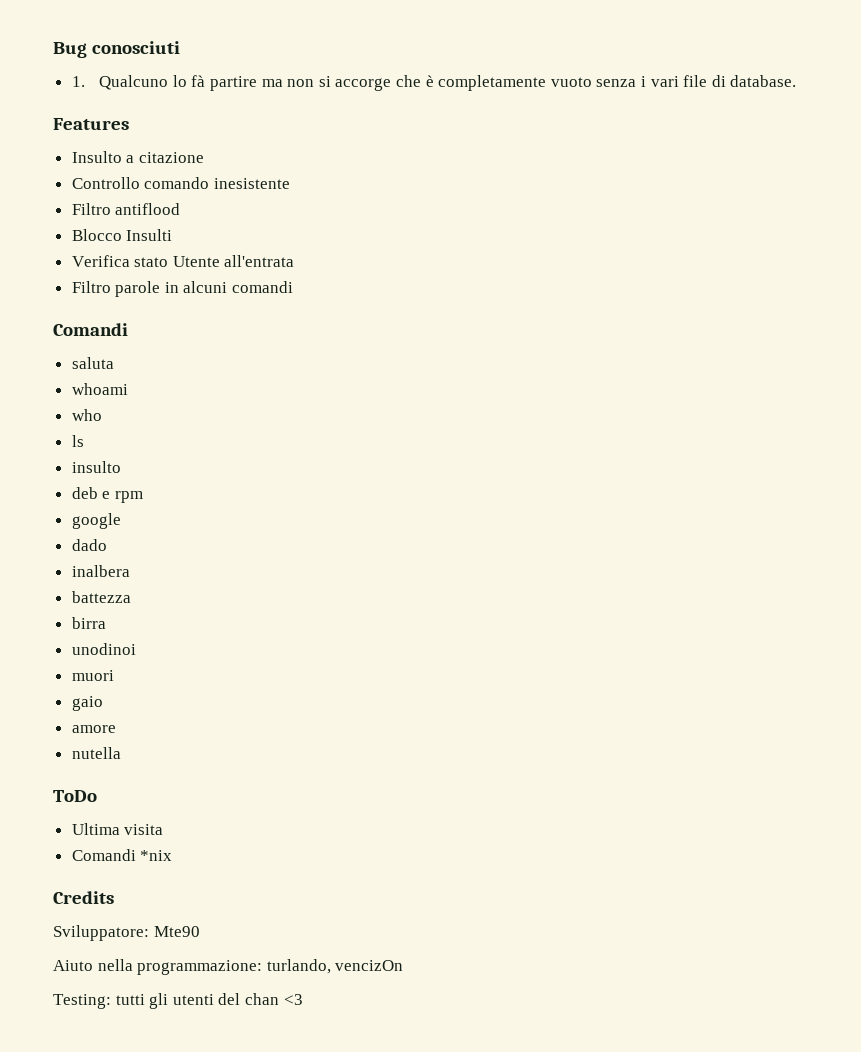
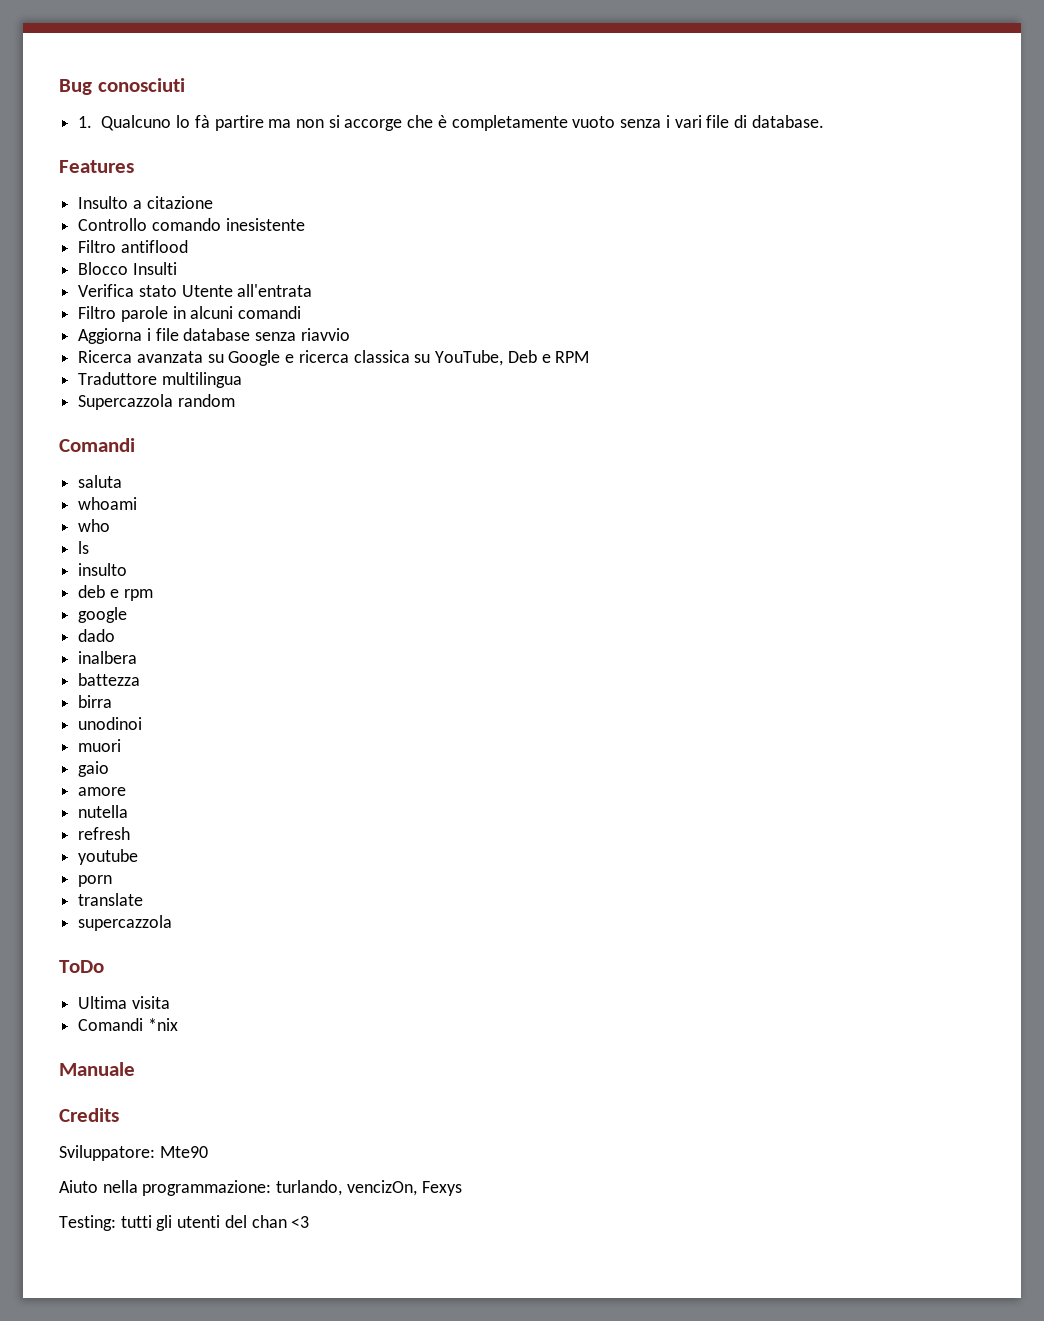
(294, 287) none -> [78,328,350,344] [78,350,590,366] [78,372,242,388] [78,394,235,410] // Aggiorna i file database senza riavvio // Ricerca avanzata su Google e ricerca classica su YouTube, Deb e RPM // Traduttore multilingua // Supercazzola random
(121, 753) none -> [78,827,131,840] [78,849,139,865] [78,875,113,887] [78,893,144,906] [78,915,173,931] // refresh // youtube // porn // translate // supercazzola
(173, 855) none -> [59,1062,135,1076] // Manuale
[335,960,404,971] vencizOn -> [346,1180,462,1196] vencizOn, Fexys

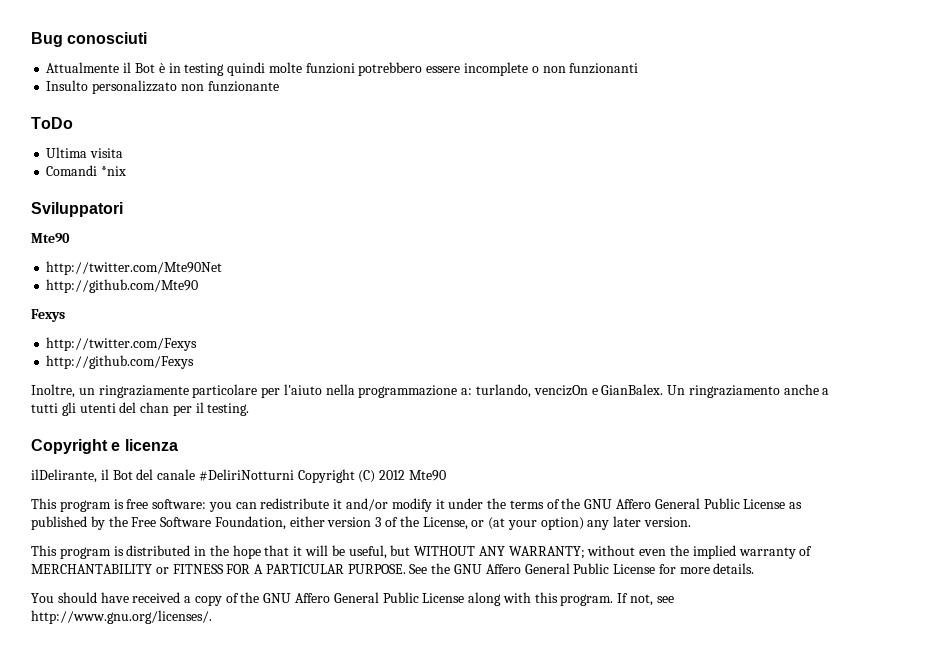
[78,115,824,131] [59,160,134,173] [78,196,213,209] [78,218,305,231] [78,240,188,253] [78,262,177,275] [78,284,313,297] [78,306,302,322] [78,328,350,344] [78,350,590,366] [78,372,242,388] [78,394,235,410] [59,438,135,452] [78,475,123,488] [78,497,138,510] [78,519,111,532] [78,541,90,554] [78,563,128,576] [78,585,153,601] [78,607,128,623] [78,629,116,642] [78,651,138,664] [78,673,141,686] [78,695,113,708] [78,717,143,730] [78,739,122,752] [78,761,110,777] [78,787,127,796] [78,805,129,818] [78,827,131,840] [78,849,139,865] [78,875,113,887] [78,893,144,906] [78,915,173,931] 1. Qualcuno lo fà partire ma non si accorge che è completamente vuoto senza i vari file di database. // Features // Insulto a citazione // Controllo comando inesistente // Filtro antiflood // Blocco Insulti // Verifica stato Utente all'entrata // Filtro parole in alcuni comandi // Aggiorna i file database senza riavvio // Ricerca avanzata su Google e ricerca classica su YouTube, Deb e RPM // Traduttore multilingua // Supercazzola random // Comandi // saluta // whoami // who // ls // insulto // deb e rpm // google // dado // inalbera // battezza // birra // unodinoi // muori // gaio // amore // nutella // refresh // youtube // porn // translate // supercazzola -> [46,62,639,76] [46,80,279,94] Attualmente il Bot è in testing quindi molte funzioni potrebbero essere incomplete o non funzionanti // Insulto personalizzato non funzionante
[59,1062,135,1076] [59,1108,119,1122] [59,1145,208,1161] [59,1180,462,1196] [59,1215,116,1231] Manuale // Credits // Sviluppatore: Mte90 // Aiuto nella programmazione: turlando, vencizOn, Fexys // Testing: -> [31,202,123,217] [31,233,70,243] [46,261,223,275] [46,279,199,293] [31,309,65,322] [46,337,198,351] [46,355,195,369] [31,384,830,398] Sviluppatori // Mte90 // http://twitter.com/Mte90Net // http://github.com/Mte90 // Fexys // http://twitter.com/Fexys // http://github.com/Fexys // Inoltre, un ringraziamente particolare per l'aiuto nella programmazione a: turlando, vencizOn e GianBalex. Un ringraziamento anche a
[291,1216,310,1228] <3 -> [172,402,250,416] [31,439,178,454] [31,469,447,483] [31,498,803,512] [31,516,692,530] [31,545,813,559] [31,563,755,574] [31,592,674,606] [31,610,212,624] per il testing. // Copyright e licenza // ilDelirante, il Bot del canale #DeliriNotturni Copyright (C) 2012 Mte90 // This program is free software: you can redistribute it and/or modify it under the terms of the GNU Affero General Public License as published by the Free Software Foundation, either version 3 of the License, or (at your option) any later version. // This program is distributed in the hope that it will be useful, but WITHOUT ANY WARRANTY; without even the implied warranty of MERCHANTABILITY or FITNESS FOR A PARTICULAR PURPOSE. See the GNU Affero General Public License for more details. // You should have received a copy of the GNU Affero General Public License along with this program. If not, see http://www.gnu.org/licenses/.

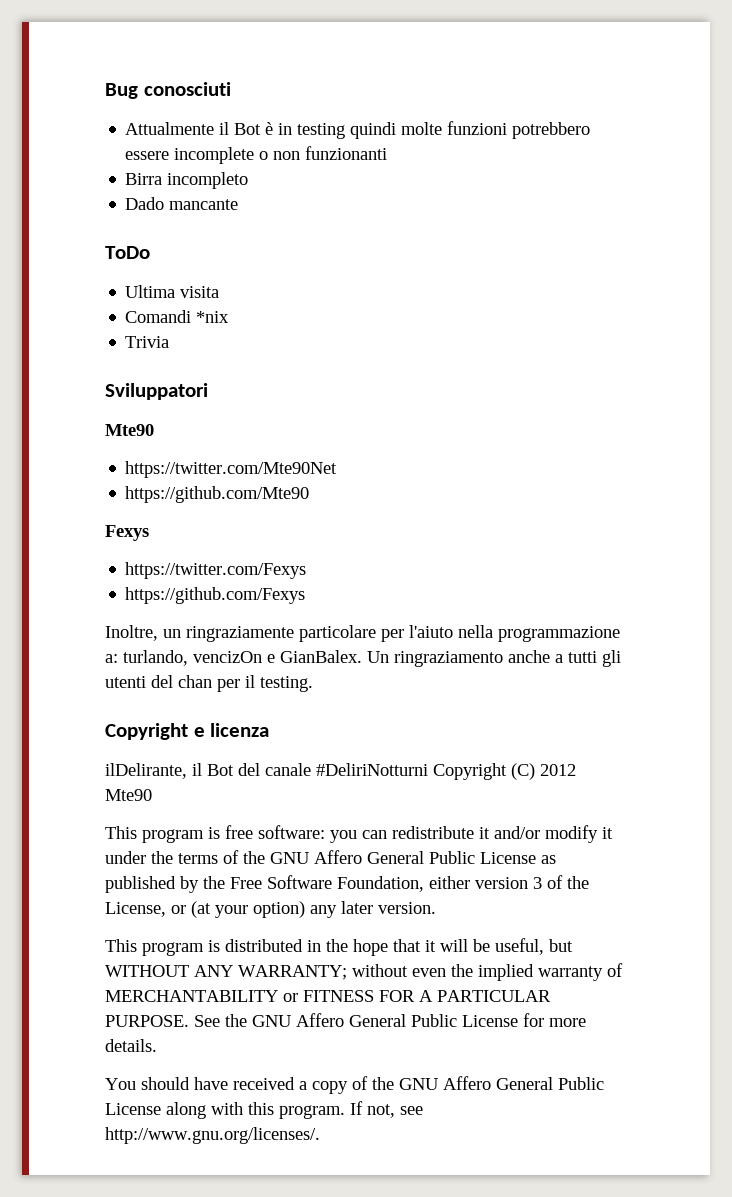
[46,80,279,94] Insulto personalizzato non funzionante -> [125,172,249,189] [125,197,239,210] Birra incompleto // Dado mancante
(127, 171) none -> [125,336,170,348] // Trivia
[46,261,223,275] [46,279,199,293] http://twitter.com/Mte90Net // http://github.com/Mte90 -> [125,461,338,478] [125,486,310,503] https://twitter.com/Mte90Net // https://github.com/Mte90
[46,337,198,351] [46,355,195,369] http://twitter.com/Fexys // http://github.com/Fexys -> [125,562,307,579] [125,587,306,604] https://twitter.com/Fexys // https://github.com/Fexys

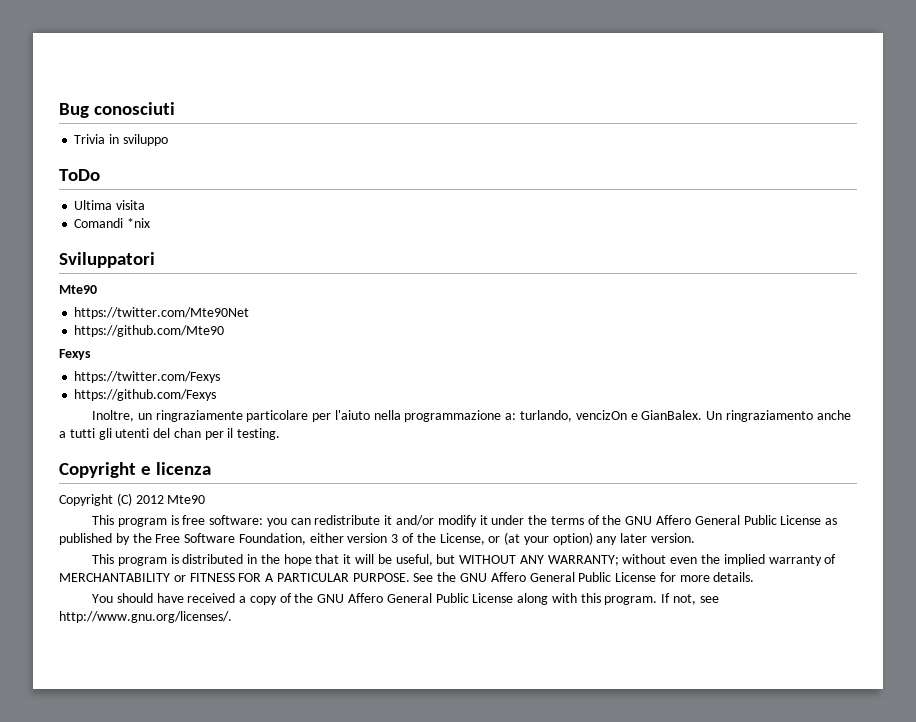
[125,121,591,139] [125,146,388,164] [125,172,249,189] [125,197,239,210] Attualmente il Bot è in testing quindi molte funzioni potrebbero essere incomplete o non funzionanti // Birra incompleto // Dado mancante -> [74,134,168,146] Trivia in sviluppo
[125,336,170,348] // Trivia -> (151, 223) none
[105,763,428,779] ilDelirante, il Bot del canale #DeliriNotturni -> (212, 468) none

